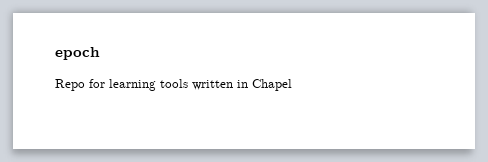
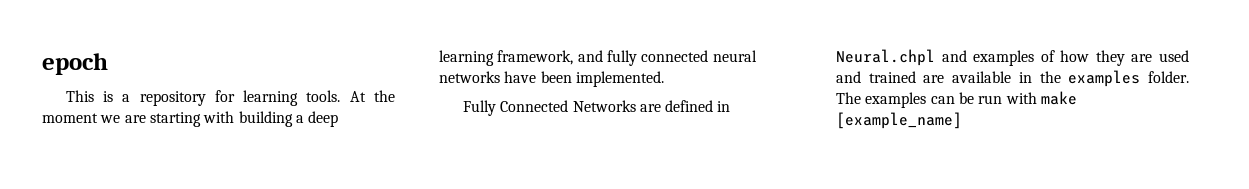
[55,79,292,91] Repo for learning tools written in Chapel -> [65,90,396,106] [42,111,339,127] [439,50,757,66] [439,71,664,87] [462,100,731,116] [836,49,1189,66] [836,70,1189,87] [836,91,1077,108] [836,112,962,129] This is a repository for learning tools. At the moment we are starting with building a deep learning framework, and fully connected neural networks have been implemented. // Fully Connected Networks are defined in Neural.chpl and examples of how they are used and trained are available in the examples folder. The examples can be run with make [example_name]

